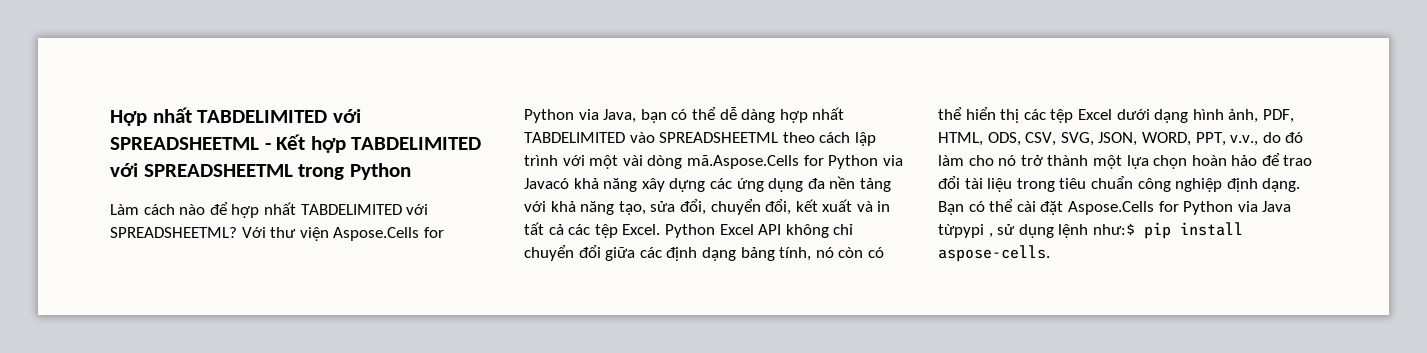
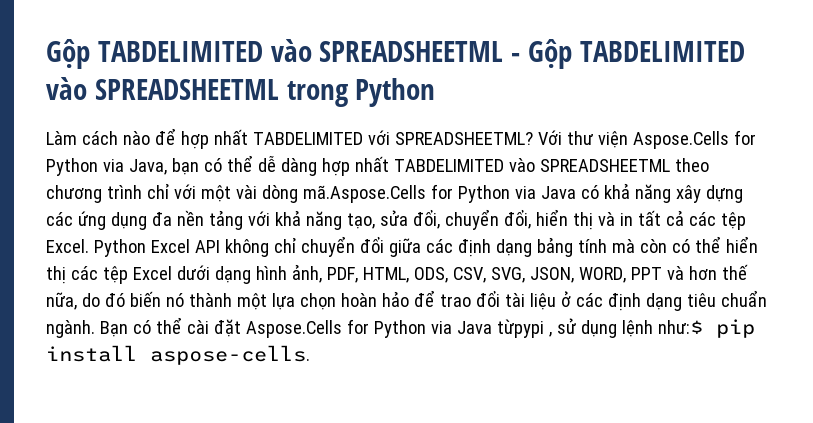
[110,107,361,126] [110,134,482,153] [110,163,138,177] Hợp nhất TABDELIMITED với SPREADSHEETML - Kết hợp TABDELIMITED với -> [46,39,745,69] [46,77,87,100] Gộp TABDELIMITED vào SPREADSHEETML - Gộp TABDELIMITED vào
[819,132,876,146] [524,155,558,166] cách lập trình -> [46,183,169,203] chương trình chỉ
[524,178,569,189] Javacó -> [540,185,599,199] Java có
[795,199,853,212] kết xuất -> [535,209,593,230] hiển thị
[779,247,834,261] tính, nó -> [577,239,635,253] tính mà
[1195,132,1304,146] [938,155,1043,166] PPT, v.v., do đó làm cho nó trở -> [630,264,748,280] [46,291,184,310] PPT và hơn thế nữa, do đó biến nó
[1016,176,1301,192] trong tiêu chuẩn công nghiệp định dạng. -> [560,290,767,311] [46,320,95,338] ở các định dạng tiêu chuẩn ngành.

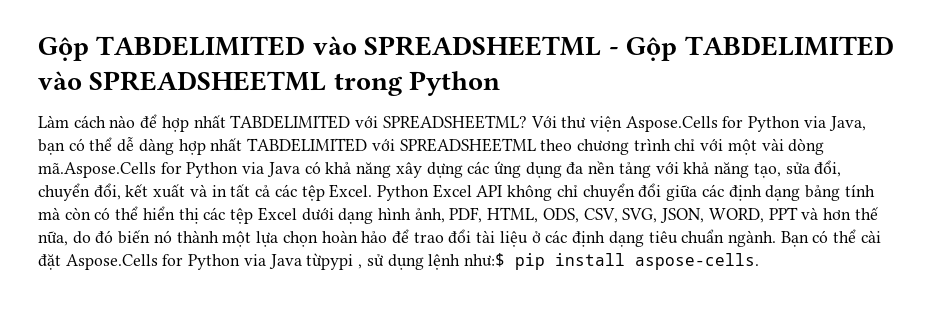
[508,158,535,172] vào -> [371,139,395,151] với
[535,209,593,230] hiển thị -> [125,184,186,198] kết xuất

